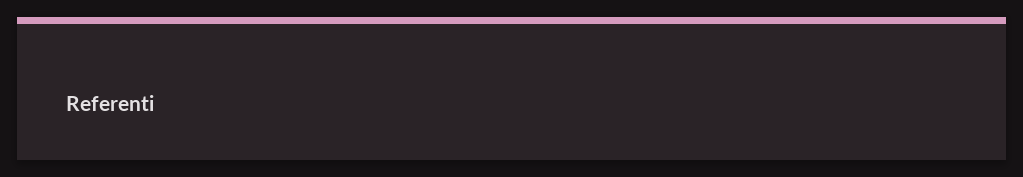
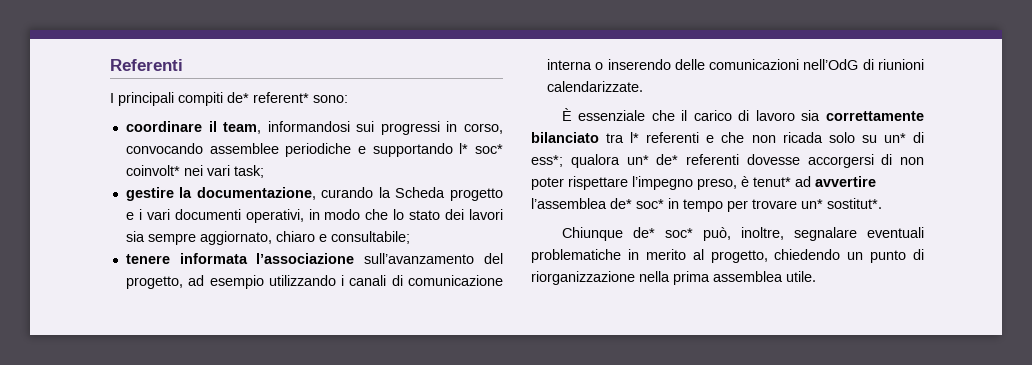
(154, 103) none -> [110,92,348,106] [125,121,503,135] [125,143,504,157] [125,165,264,178] [125,187,503,201] [125,209,504,223] [125,231,410,245] [125,253,503,264] [125,275,503,289] [546,59,924,70] [546,81,643,92] [561,108,924,121] [531,132,924,143] [531,154,924,168] [531,176,876,190] [531,198,882,212] [561,227,924,241] [531,249,924,263] [531,271,816,285] // I principali compiti de* referent* sono: // coordinare il team, informandosi sui progressi in corso, convocando assemblee periodiche e supportando l* soc* coinvolt* nei vari task; // gestire la documentazione, curando la Scheda progetto e i vari documenti operativi, in modo che lo stato dei lavori sia sempre aggiornato, chiaro e consultabile; // tenere informata l’associazione sull’avanzamento del progetto, ad esempio utilizzando i canali di comunicazione interna o inserendo delle comunicazioni nell’OdG di riunioni calendarizzate. // È essenziale che il carico di lavoro sia correttamente bilanciato tra l* referenti e che non ricada solo su un* di ess*; qualora un* de* referenti dovesse accorgersi di non poter rispettare l’impegno preso, è tenut* ad avvertire l’assemblea de* soc* in tempo per trovare un* sostitut*. // Chiunque de* soc* può, inoltre, segnalare eventuali problematiche in merito al progetto, chiedendo un punto di riorganizzazione nella prima assemblea utile.

